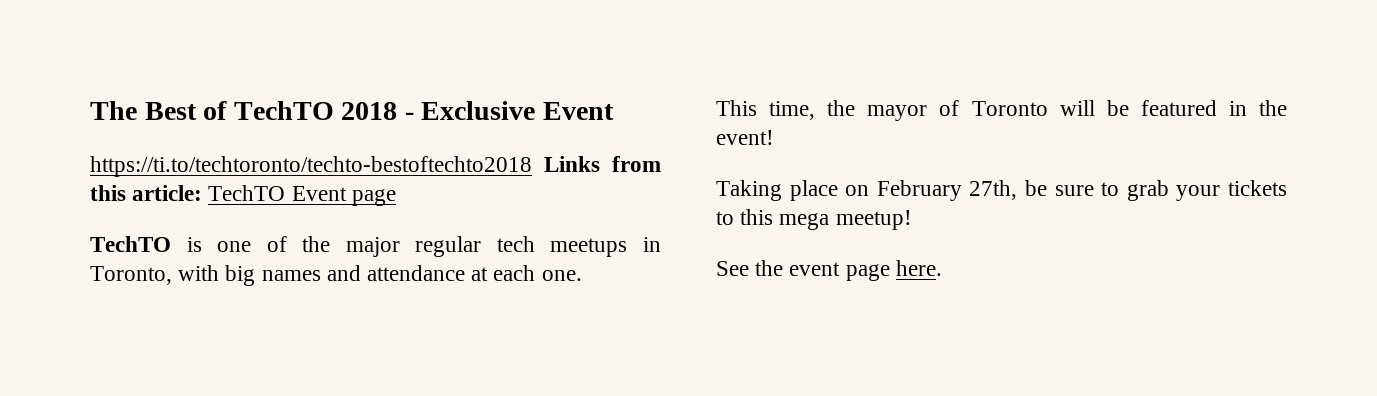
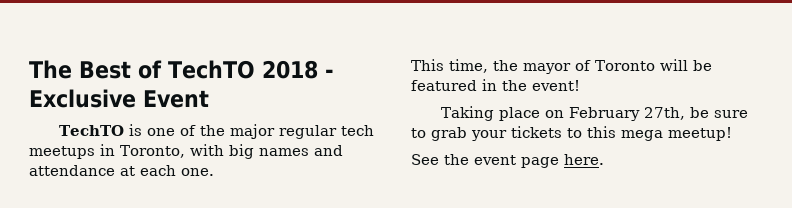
[90,156,661,177] [90,185,396,206] // https://ti.to/techtoronto/techto-bestoftechto2018 Links from this article: TechTO Event page -> (209, 99) none

